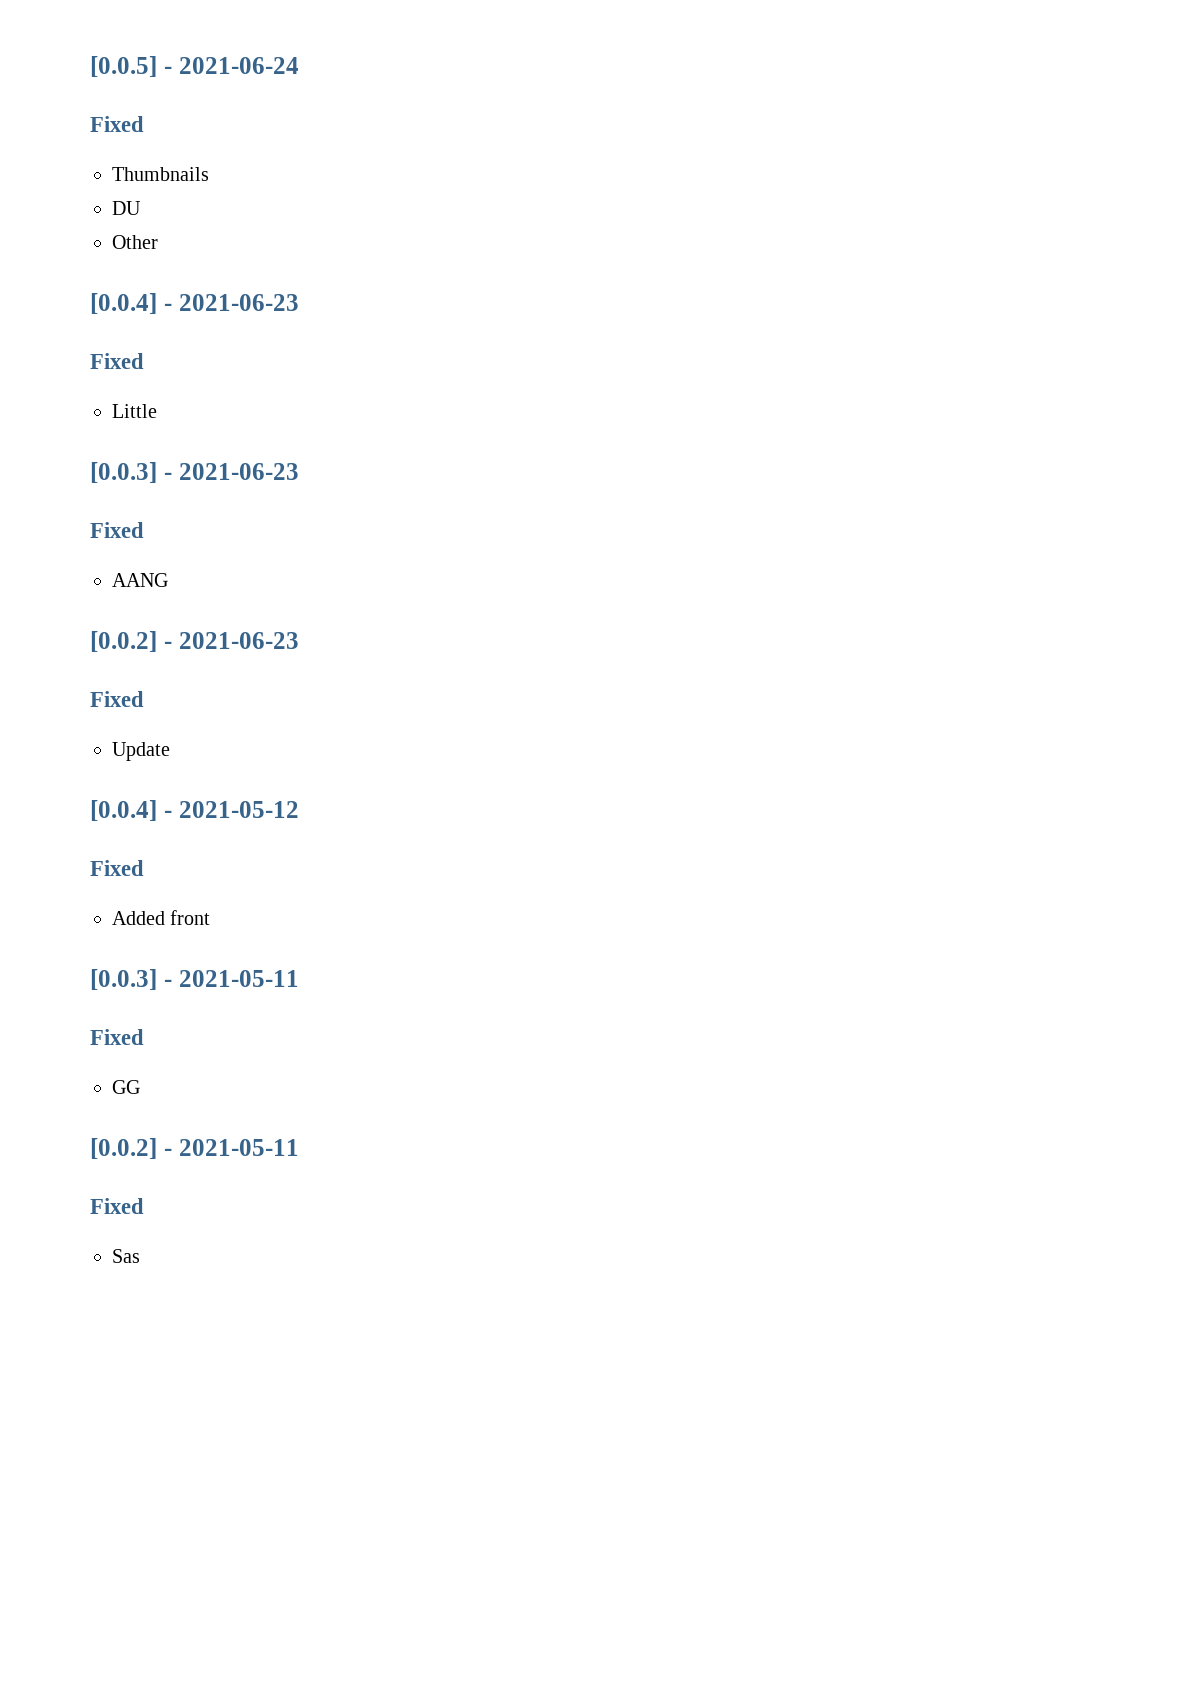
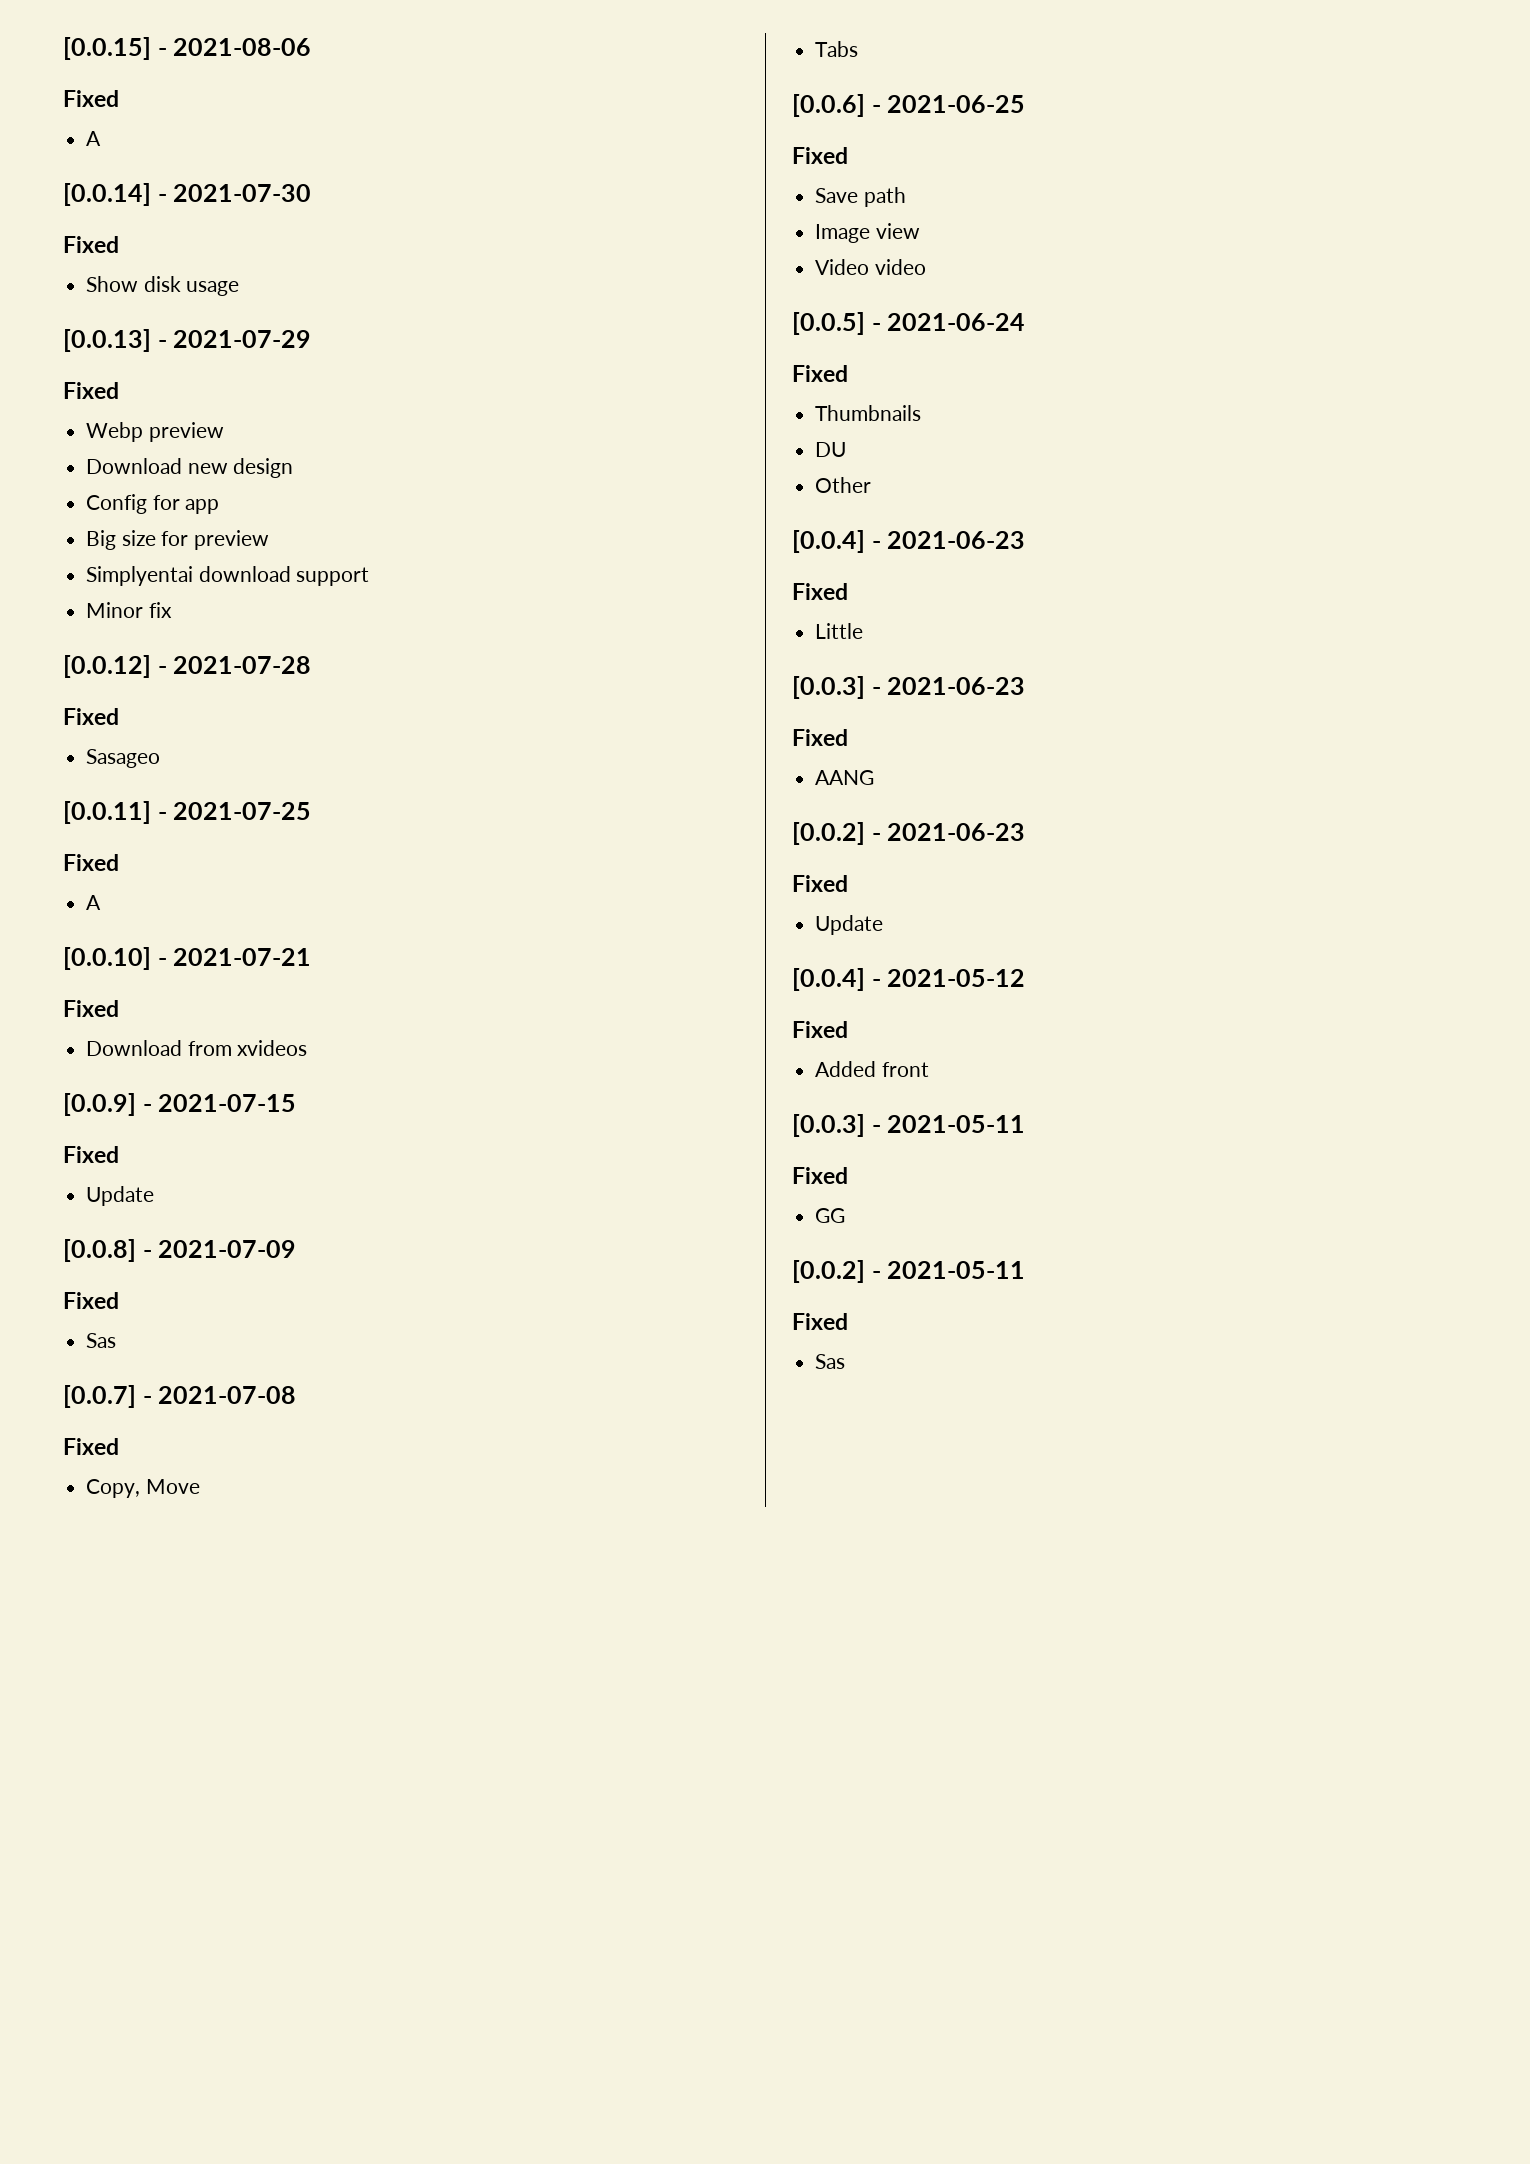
(90, 66) none -> [63,37,312,60] [63,90,119,107] [86,131,102,146] [63,183,312,206] [63,236,119,253] [86,276,240,296] [63,329,312,352] [63,382,119,399] [86,422,224,442] [86,458,294,478] [86,494,220,514] [86,530,270,550] [86,566,370,586] [86,602,172,618] [63,655,312,678] [63,708,119,725] [86,749,161,768] [63,801,312,824] [63,854,119,871] [86,895,102,910] [63,947,312,970] [63,1000,119,1017] [86,1040,308,1056] [63,1093,297,1116] [63,1146,119,1163] [86,1186,155,1206] [63,1239,297,1262] [63,1292,119,1309] [86,1333,117,1348] [63,1385,297,1408] [63,1438,119,1455] [86,1479,200,1498] [815,41,859,57] [792,94,1026,117] [792,147,848,164] [815,187,906,207] [815,223,920,243] [815,259,926,275] [0.0.15] - 2021-08-06 // Fixed // A // [0.0.14] - 2021-07-30 // Fixed // Show disk usage // [0.0.13] - 2021-07-29 // Fixed // Webp preview // Download new design // Config for app // Big size for preview // Simplyentai download support // Minor fix // [0.0.12] - 2021-07-28 // Fixed // Sasageo // [0.0.11] - 2021-07-25 // Fixed // A // [0.0.10] - 2021-07-21 // Fixed // Download from xvideos // [0.0.9] - 2021-07-15 // Fixed // Update // [0.0.8] - 2021-07-09 // Fixed // Sas // [0.0.7] - 2021-07-08 // Fixed // Copy, Move // Tabs // [0.0.6] - 2021-06-25 // Fixed // Save path // Image view // Video video //

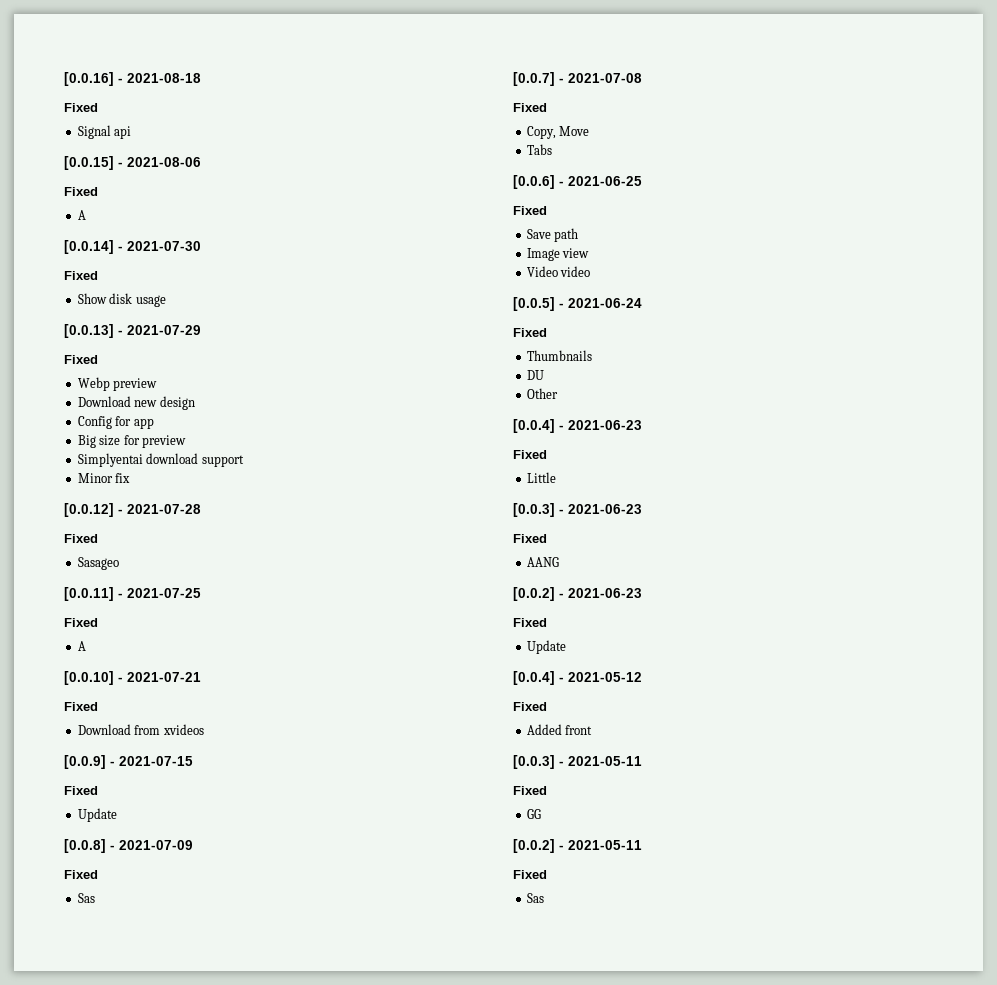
(63, 48) none -> [64,72,201,86] [64,103,98,112] [77,125,132,139] [0.0.16] - 2021-08-18 // Fixed // Signal api //

